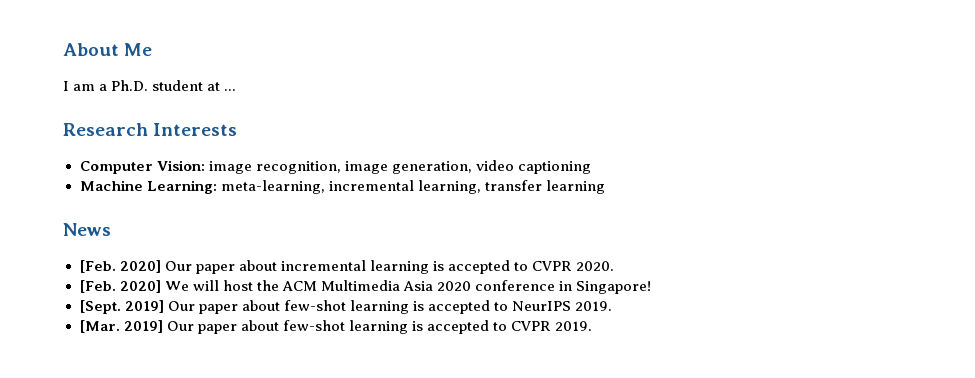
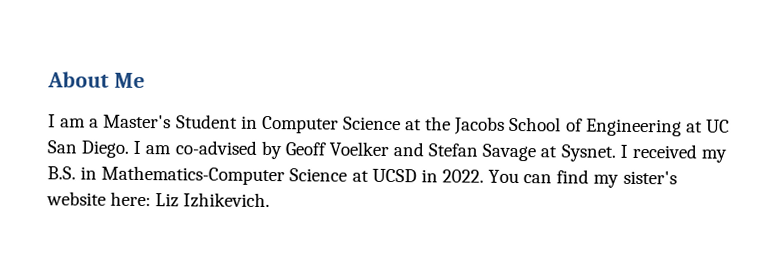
[111,80,237,91] [63,123,238,136] [79,160,591,174] [79,180,605,194] [63,223,111,236] [79,260,615,274] [79,280,652,294] [79,300,613,314] [79,320,593,334] Ph.D. student at ... // Research Interests // Computer Vision: image recognition, image generation, video captioning // Machine Learning: meta-learning, incremental learning, transfer learning // News // [Feb. 2020] Our paper about incremental learning is accepted to CVPR 2020. // [Feb. 2020] We will host the ACM Multimedia Asia 2020 conference in Singapore! // [Sept. 2019] Our paper about few-shot learning is accepted to NeurIPS 2019. // [Mar. 2019] Our paper about few-shot learning is accepted to CVPR 2019. -> [103,114,730,137] [47,140,727,163] [47,165,677,188] [46,191,271,209] Master's Student in Computer Science at the Jacobs School of Engineering at UC San Diego. I am co-advised by Geoff Voelker and Stefan Savage at Sysnet. I received my B.S. in Mathematics-Computer Science at UCSD in 2022. You can find my sister's website here: Liz Izhikevich.

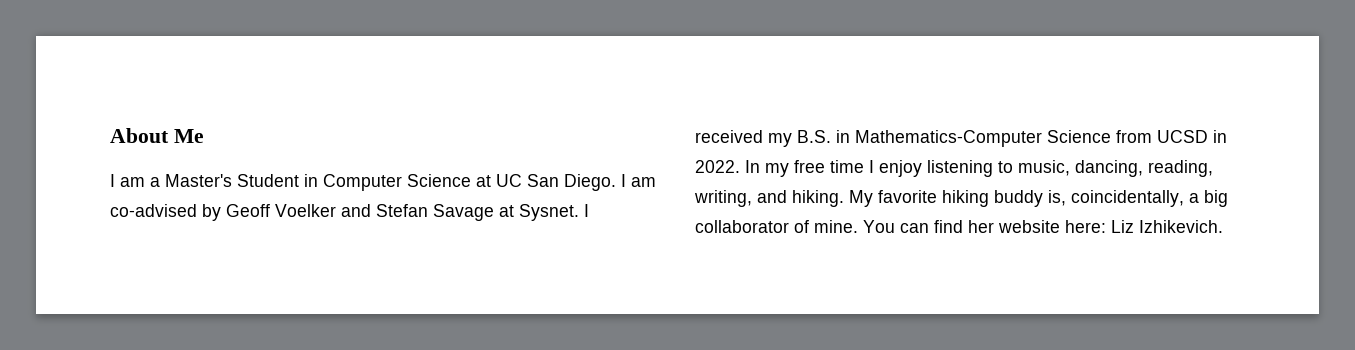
[425,116,703,137] the Jacobs School of Engineering at -> (491, 181) none
[351,170,369,182] at -> [1116,130,1152,143] from
(484, 176) none -> [745,160,1213,177] [694,190,1228,207] [695,220,858,233] In my free time I enjoy listening to music, dancing, reading, writing, and hiking. My favorite hiking buddy is, coincidentally, a big collaborator of mine.
[593,170,677,188] my sister's -> [968,220,994,233] her

